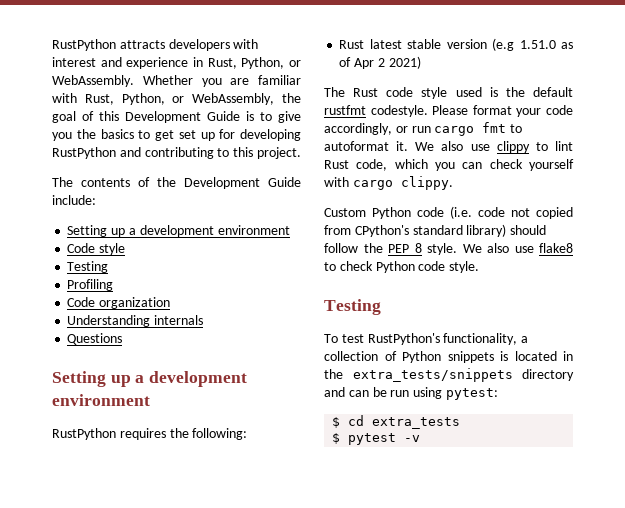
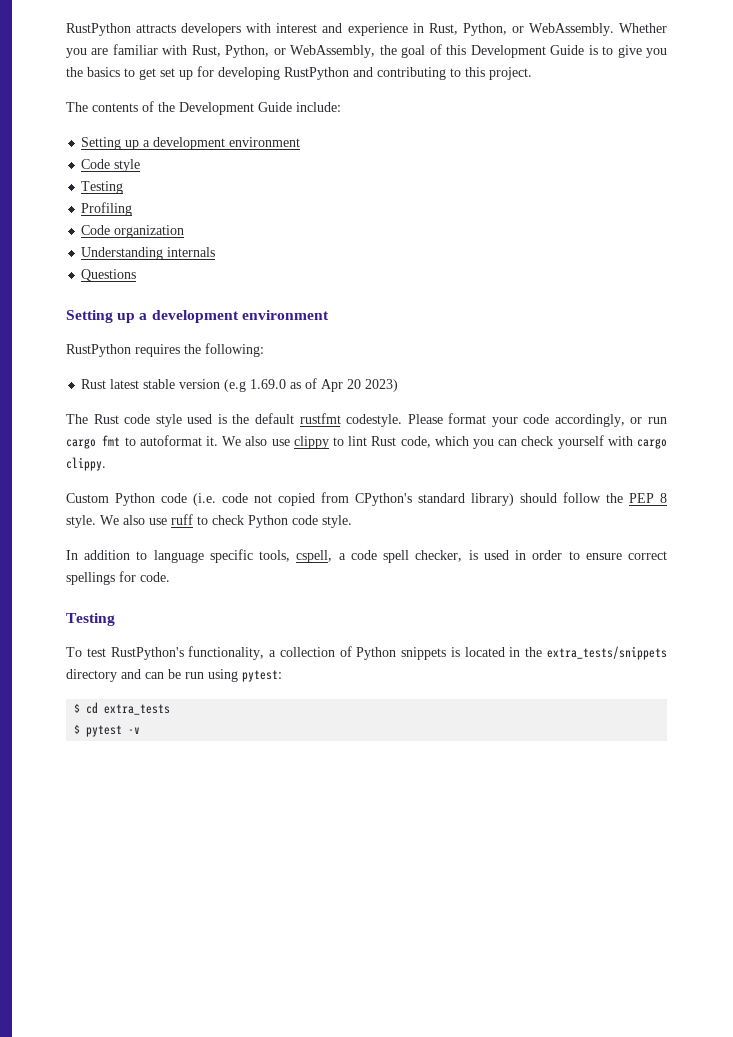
[519,40,556,49] 1.51.0 -> [250,379,287,389] 1.69.0
[377,56,421,69] 2 2021) -> [347,379,399,392] 20 2023)
[539,243,573,253] flake8 -> [171,514,193,525] ruff
(480, 267) none -> [66,549,668,563] [66,571,170,585] // In addition to language specific tools, cspell, a code spell checker, is used in order to ensure correct spellings for code.

